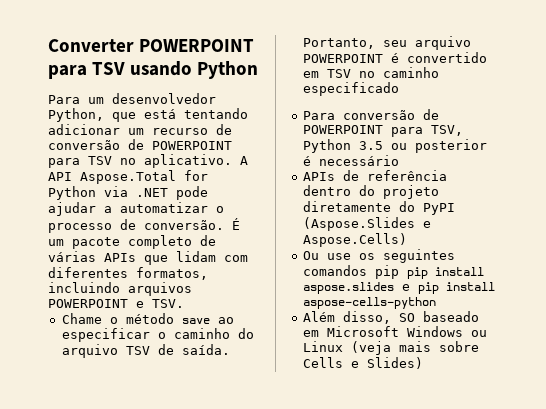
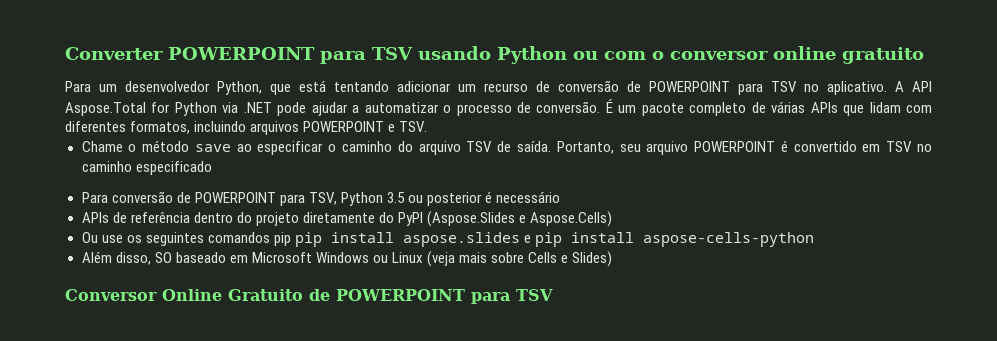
(259, 70) none -> [573,46,924,64] ou com o conversor online gratuito
(423, 363) none -> [65,289,553,304] // Conversor Online Gratuito de POWERPOINT para TSV

